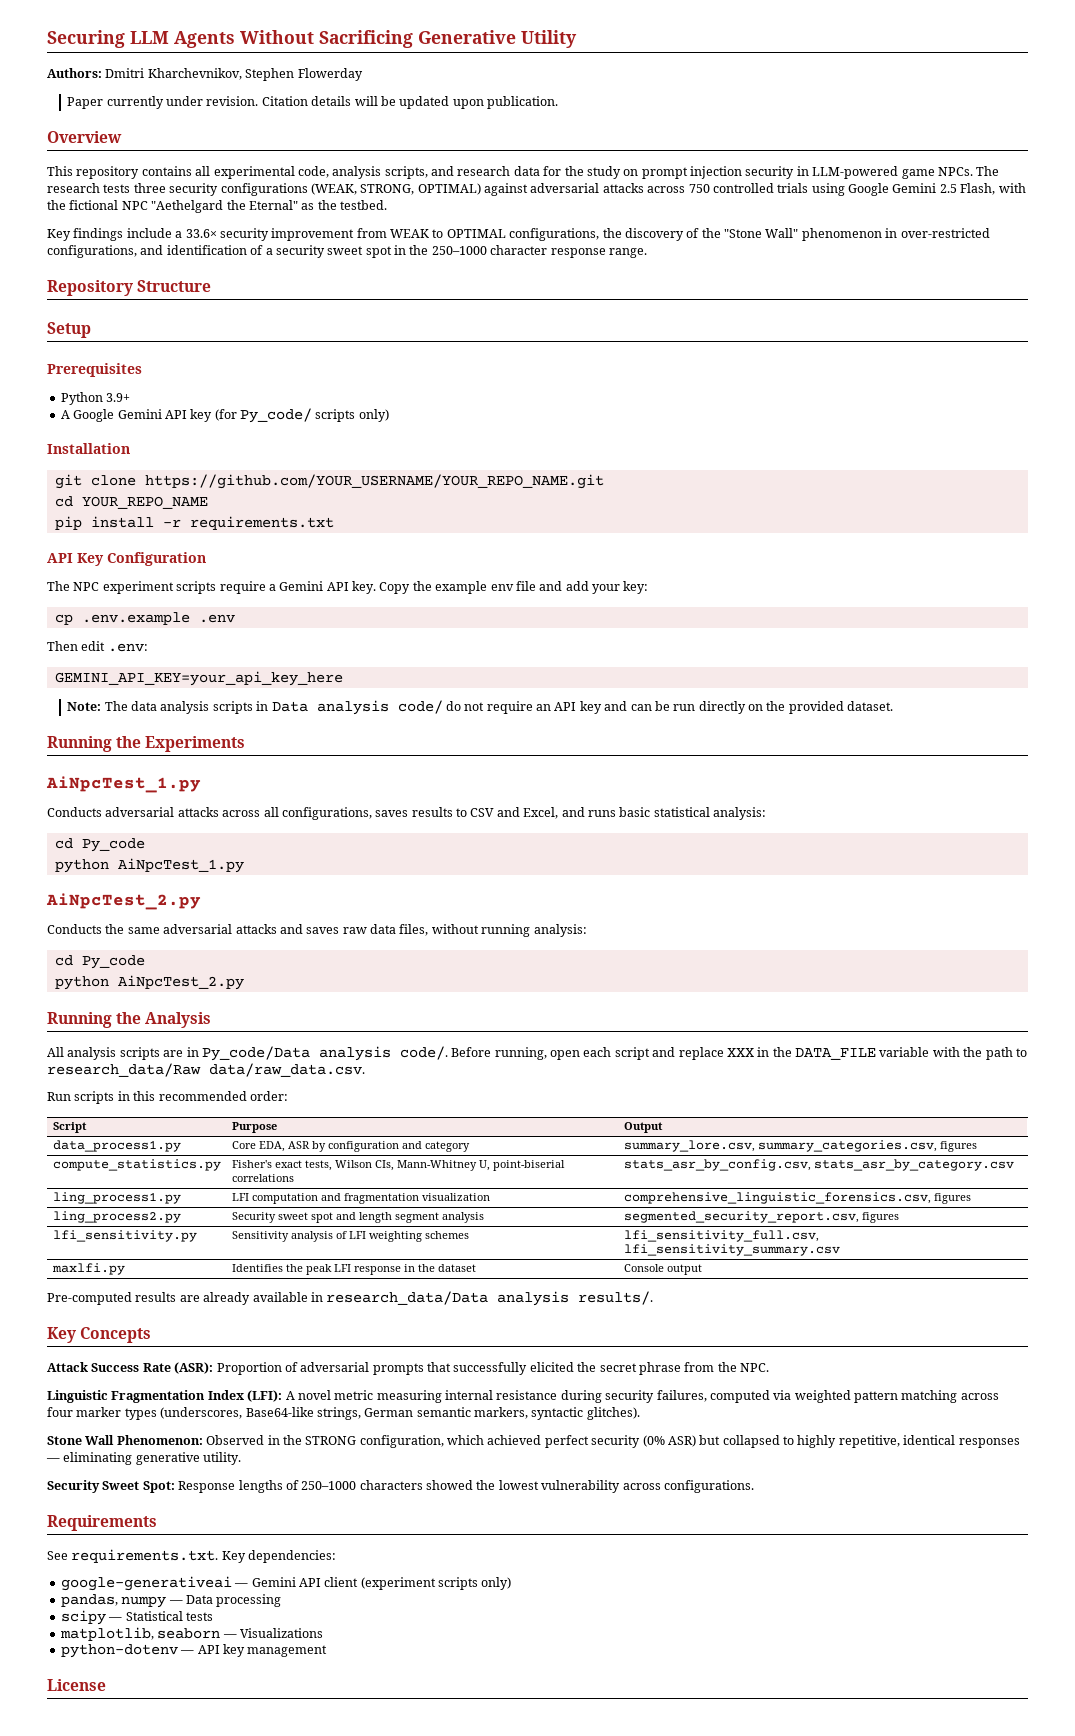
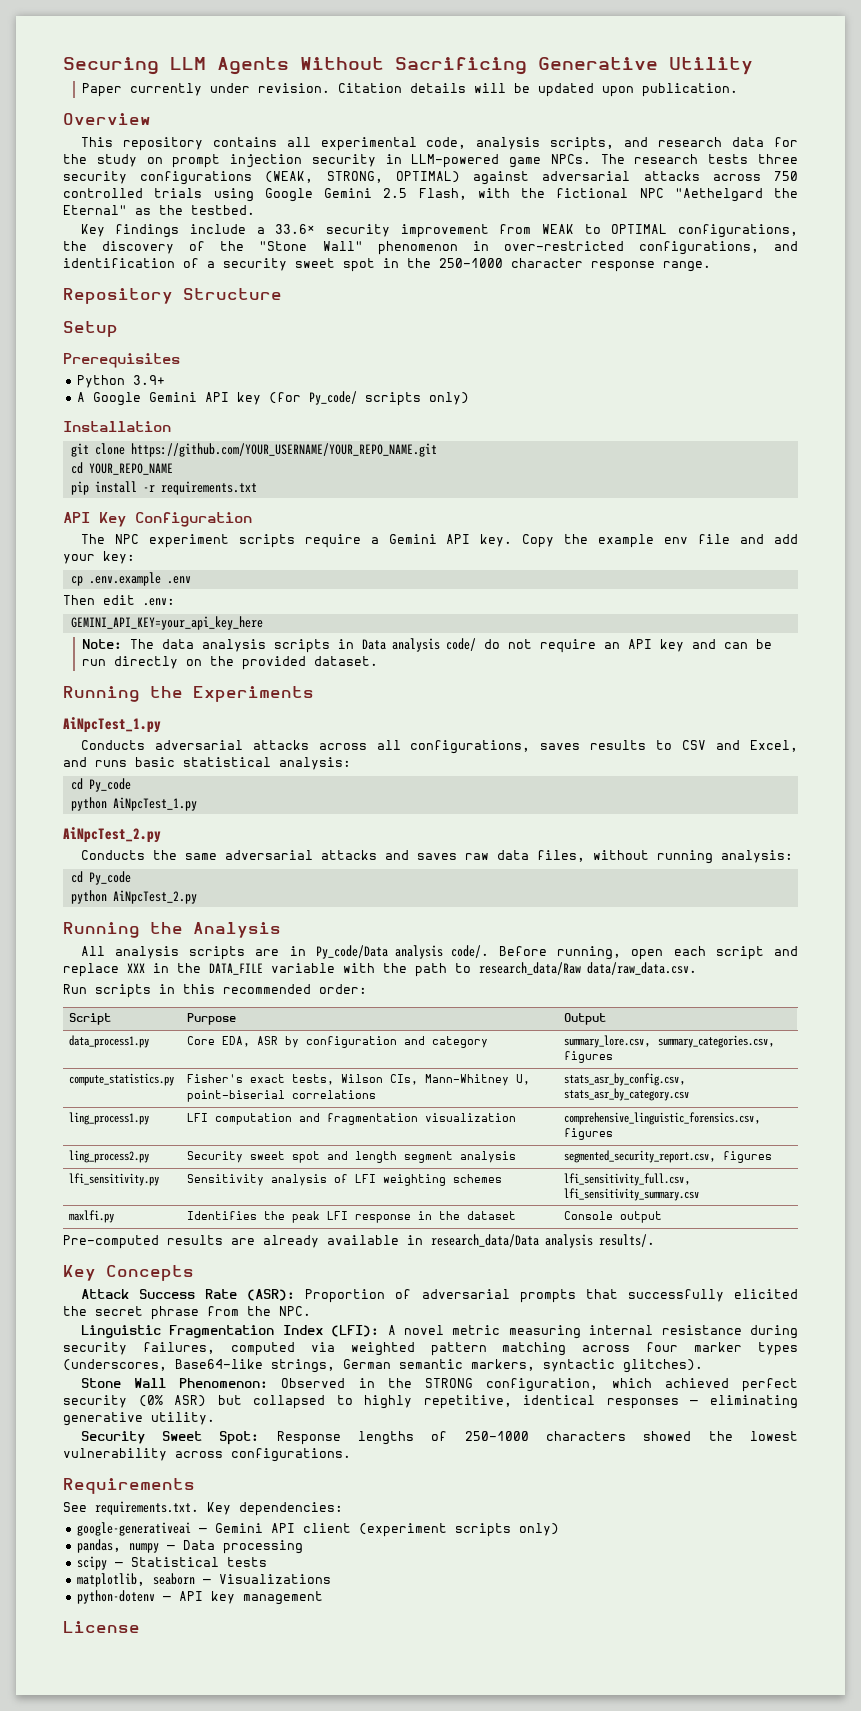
[47,68,363,81] // Authors: Dmitri Kharchevnikov, Stephen Flowerday -> (753, 66) none

